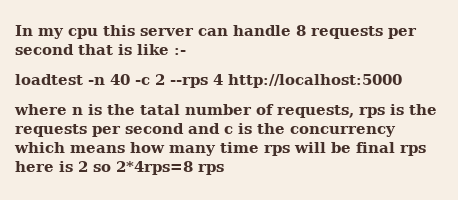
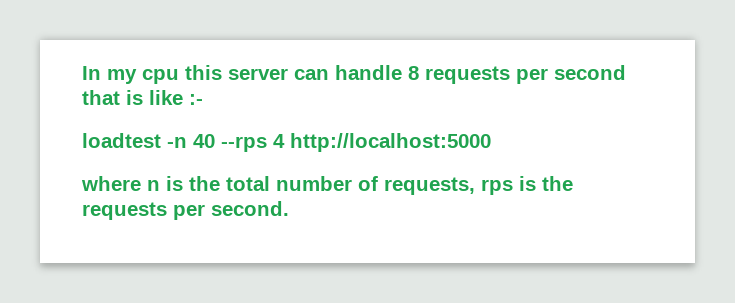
[135,74,165,85] -c 2 -> (215, 141) none
[140,104,180,115] tatal -> [226,176,270,191] total
[125,123,396,137] [14,142,426,156] [15,161,224,175] second and c is the concurrency which means how many time rps will be final rps here is 2 so 2*4rps=8 rps -> [211,201,289,216] second.

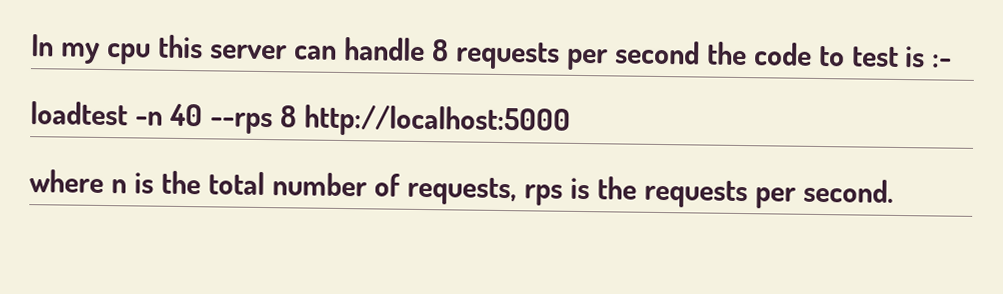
[82,90,183,105] that is like -> [706,41,926,68] the code to test is
[273,134,285,148] 4 -> [279,105,297,128] 8

